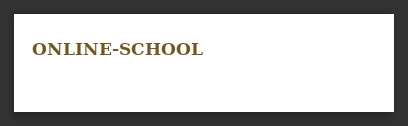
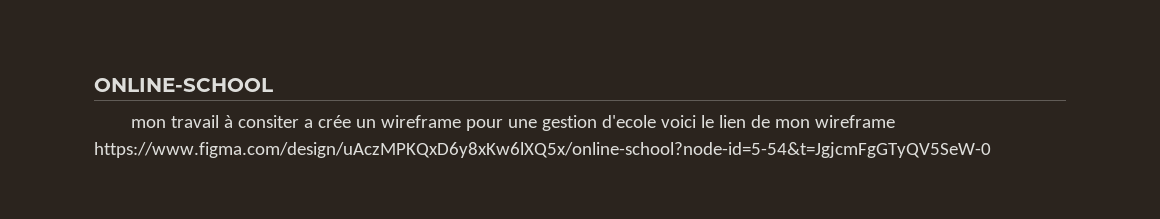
(203, 49) none -> [130,115,895,131] [94,142,991,158] // mon travail à consiter a crée un wireframe pour une gestion d'ecole voici le lien de mon wireframe https://www.figma.com/design/uAczMPKQxD6y8xKw6lXQ5x/online-school?node-id=5-54&t=JgjcmFgGTyQV5SeW-0

